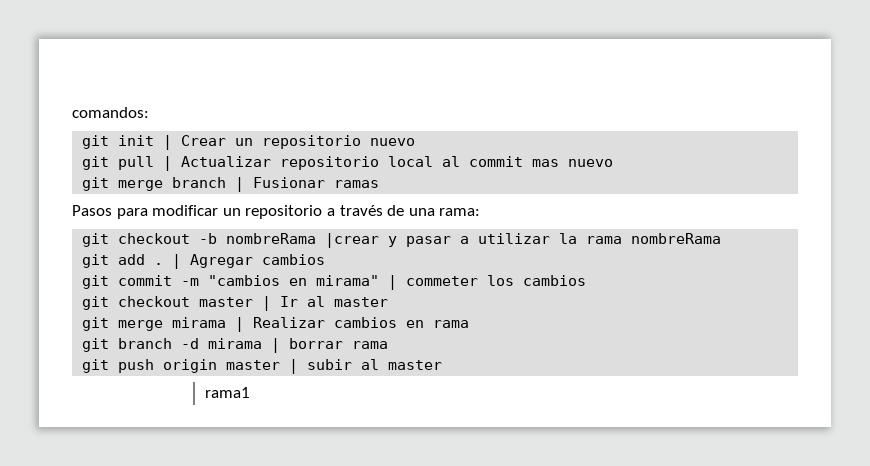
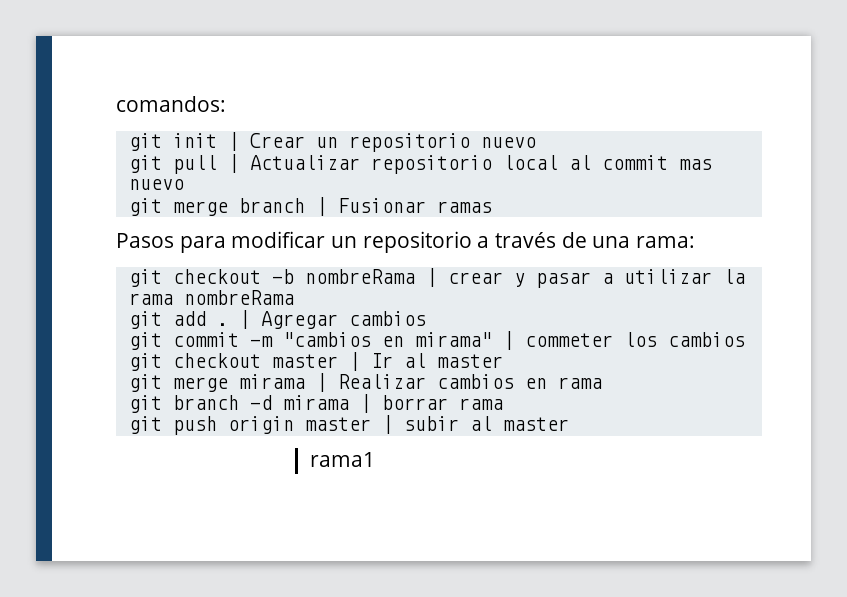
[325,233,380,248] |crear -> [425,268,503,287] | crear

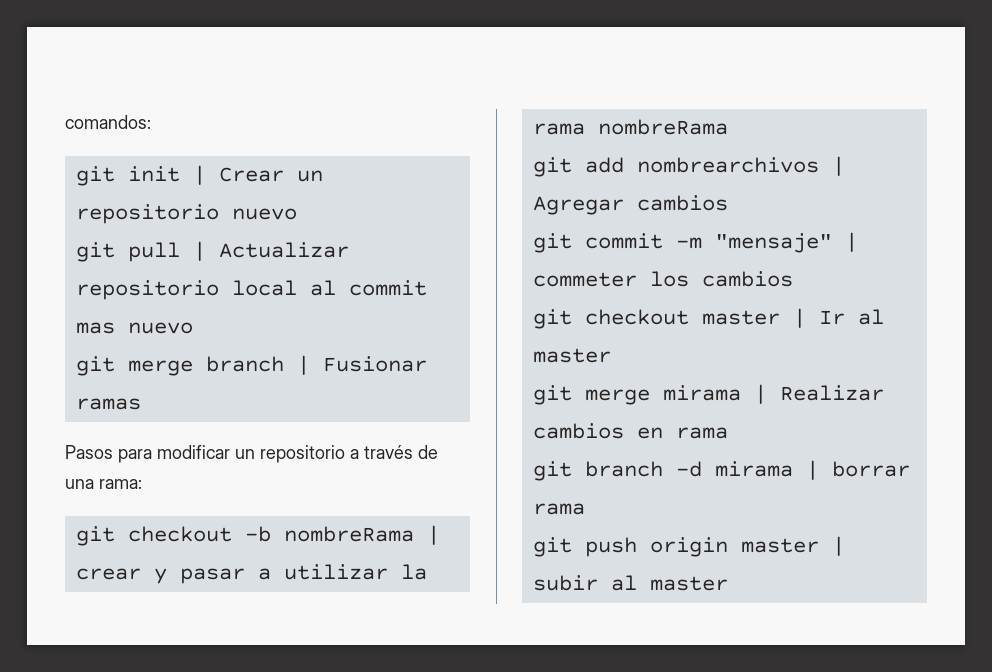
[216,323,228,326] . -> [636,157,819,173] nombrearchivos
[282,332,492,347] "cambios en mirama" -> [714,233,832,253] "mensaje"
[309,452,375,467] // rama1 -> (728, 583) none

